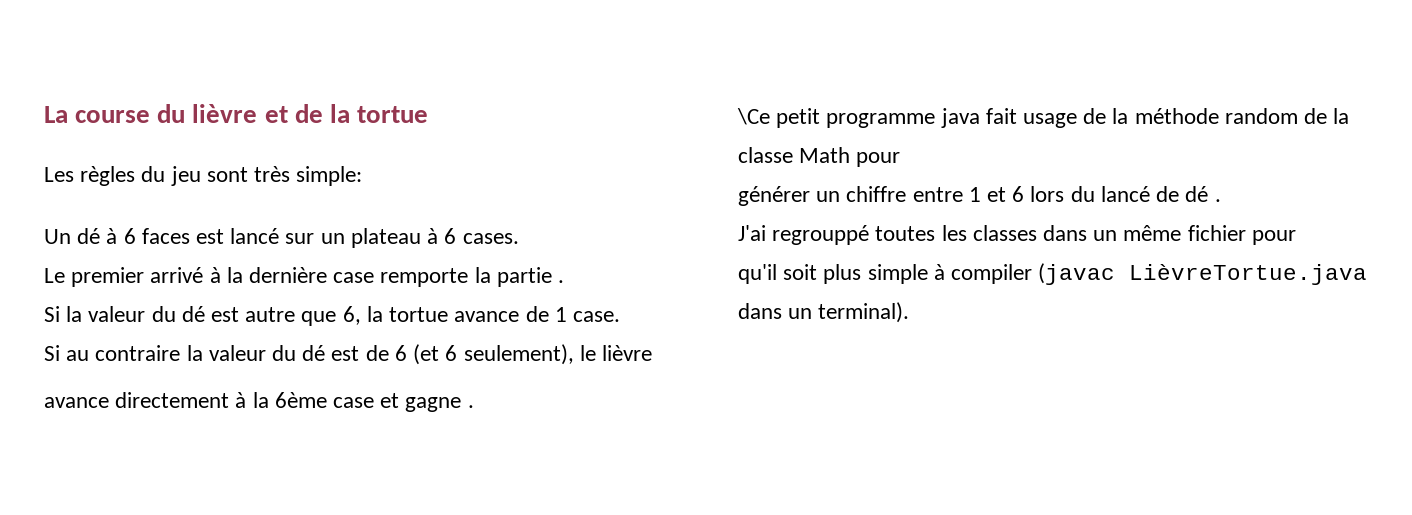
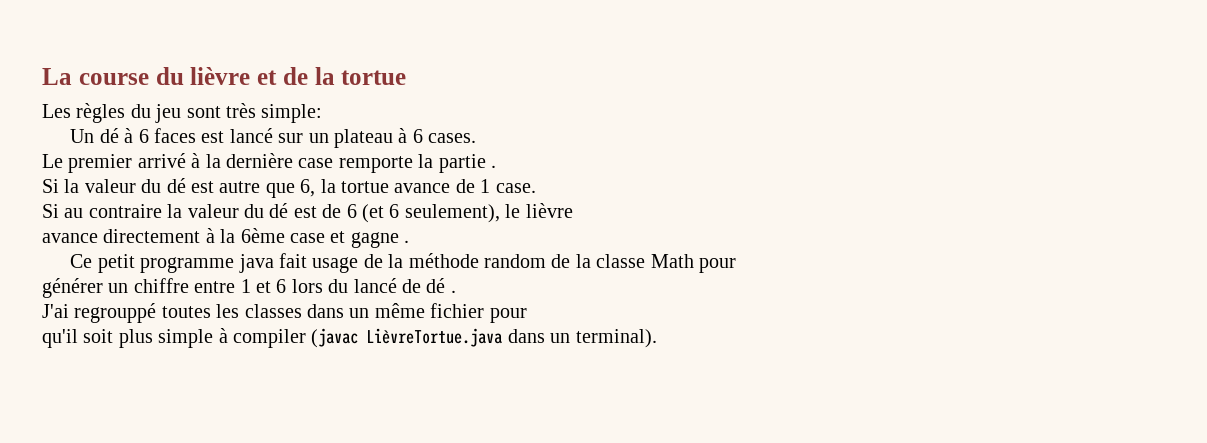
[737,108,770,125] \Ce -> [70,254,93,268] Ce

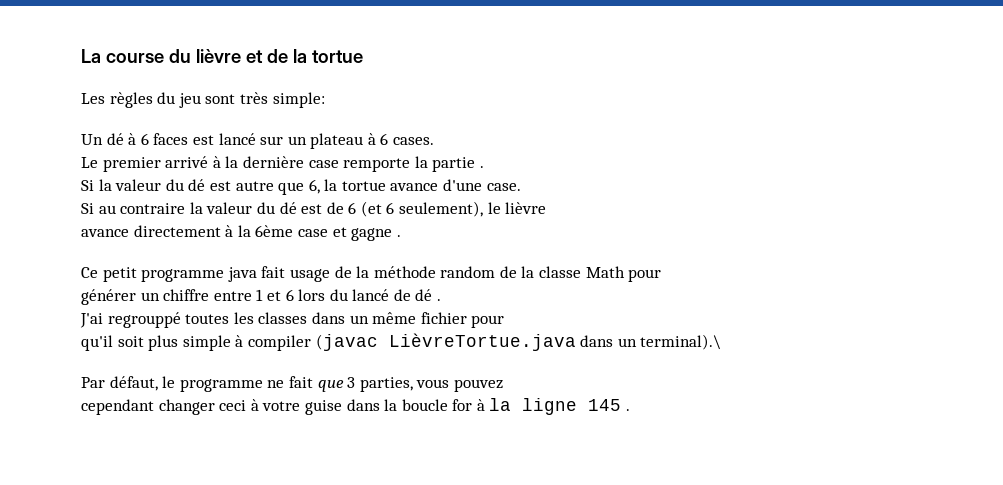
[455,179,491,193] de 1 -> [443,179,483,191] d'une
[575,329,657,348] terminal). -> [640,334,722,350] [81,376,503,392] [81,398,631,415] terminal).\ // Par défaut, le programme ne fait que 3 parties, vous pouvez // cependant changer ceci à votre guise dans la boucle for à la ligne 145 .

